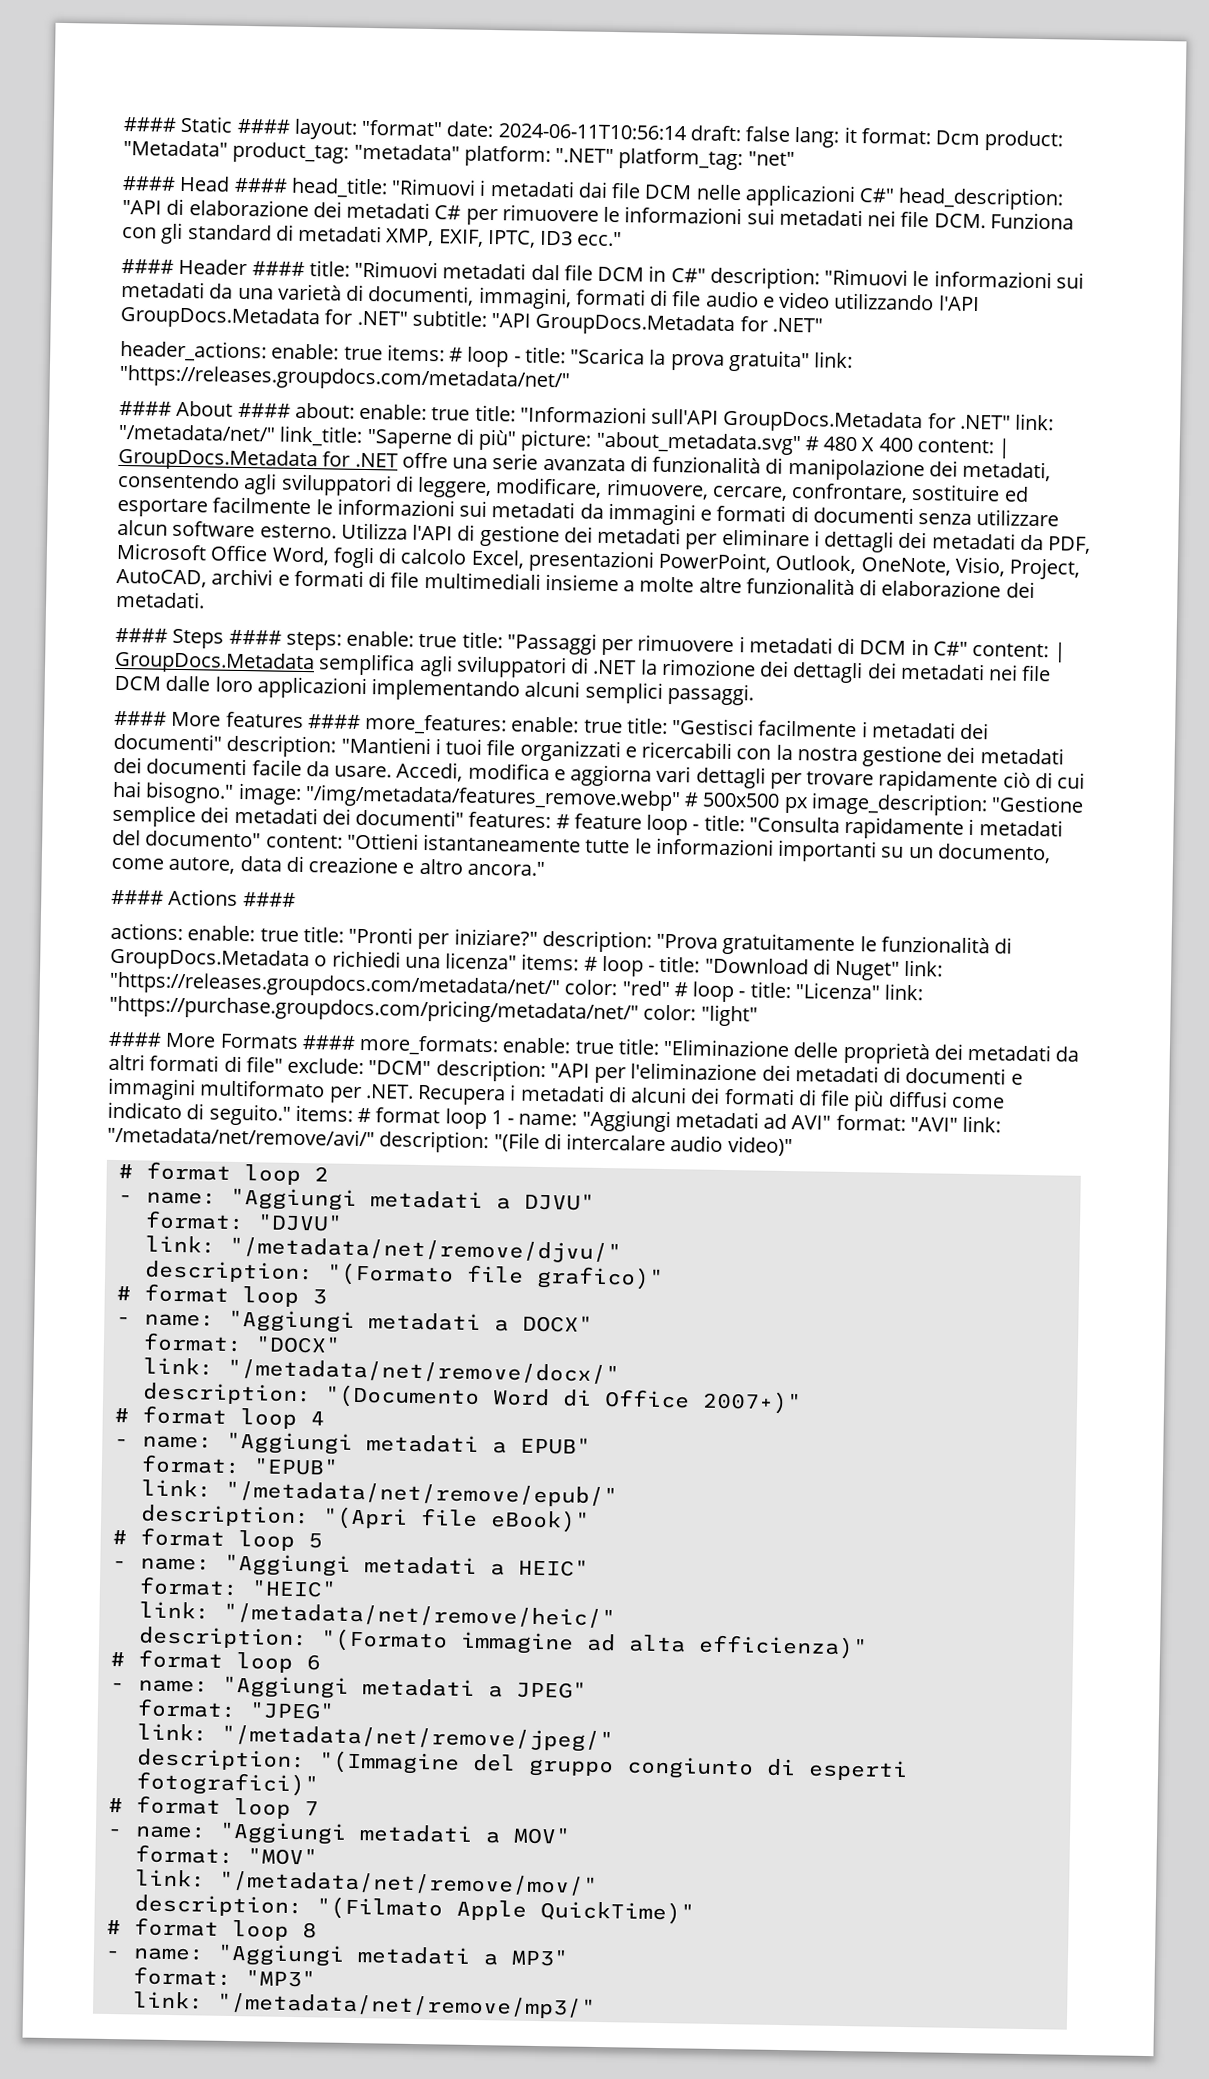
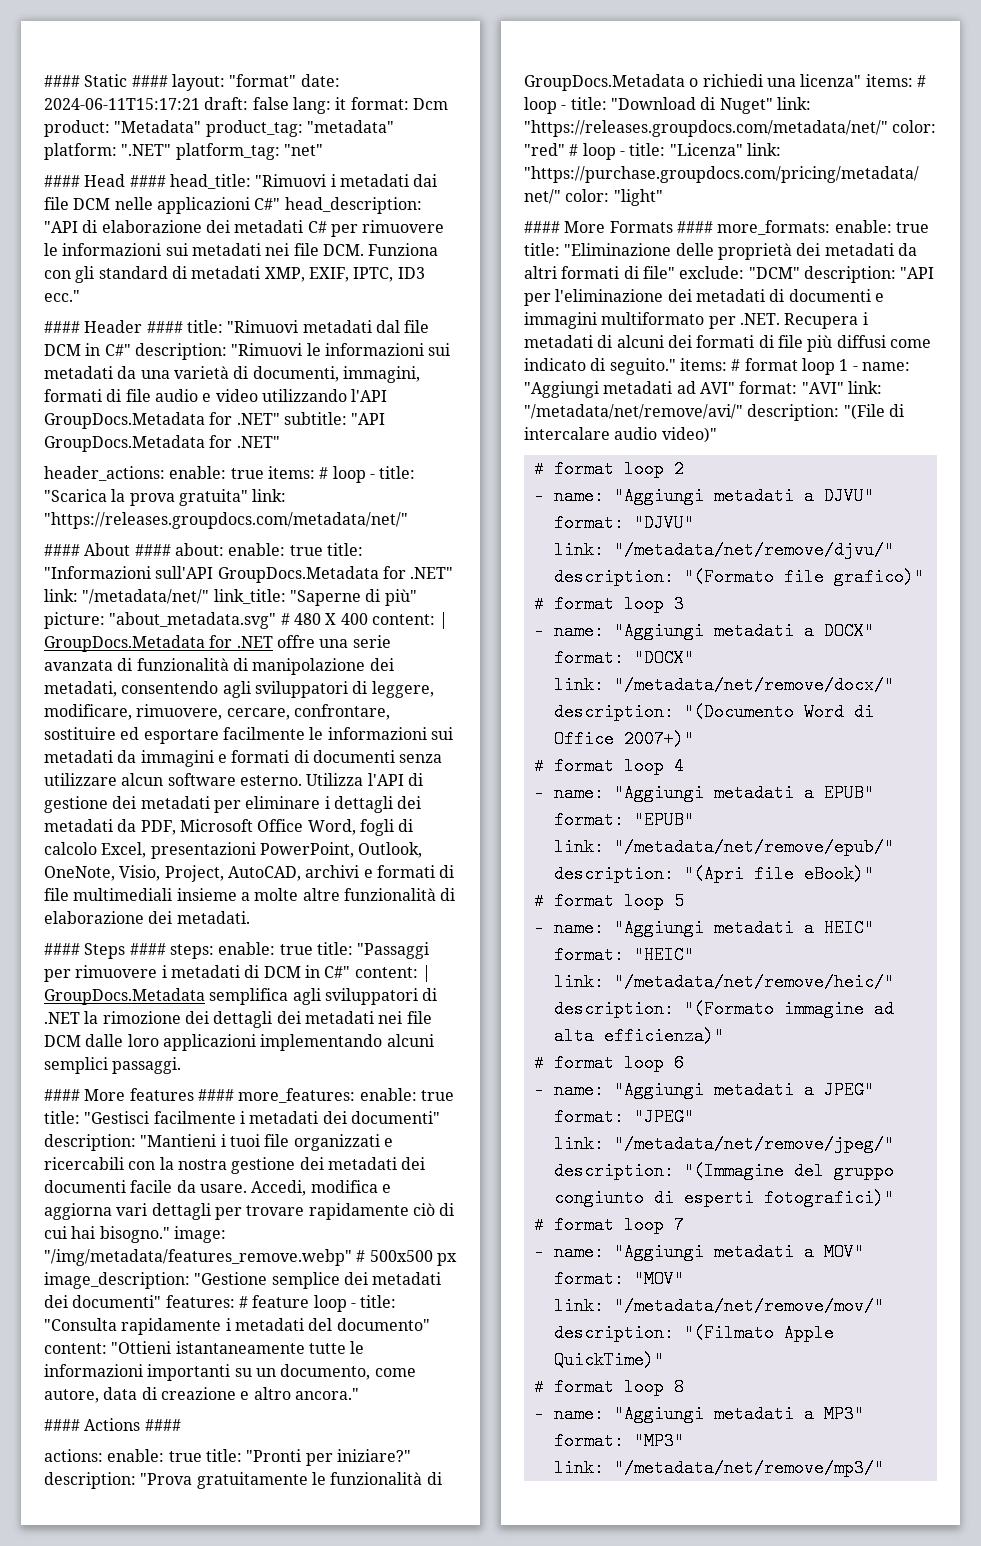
[497,123,687,141] 2024-06-11T10:56:14 -> [44,98,200,110] 2024-06-11T15:17:21

